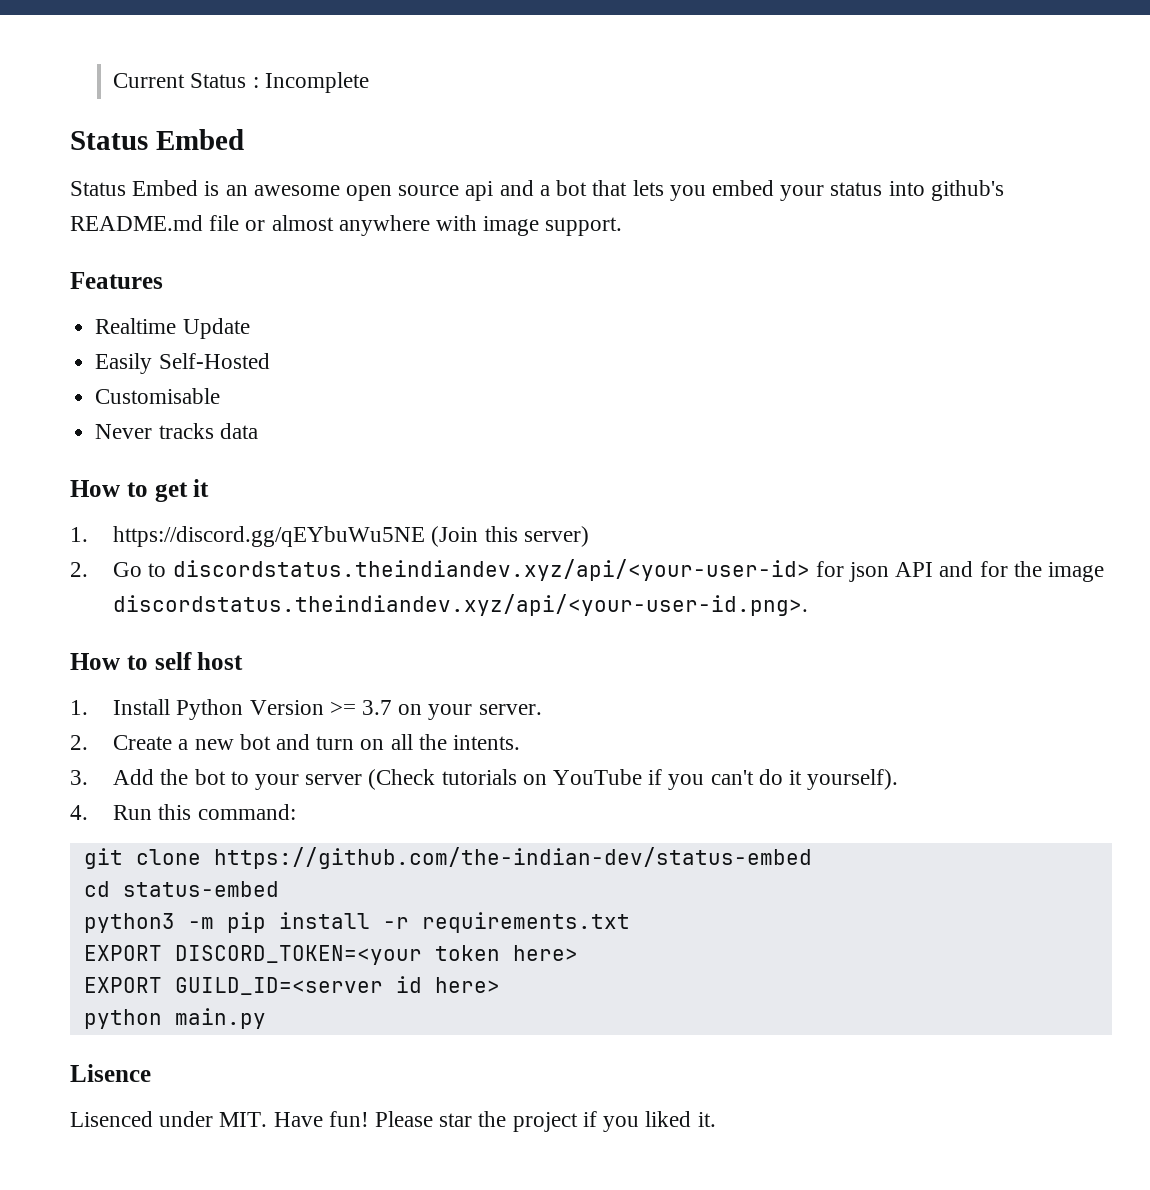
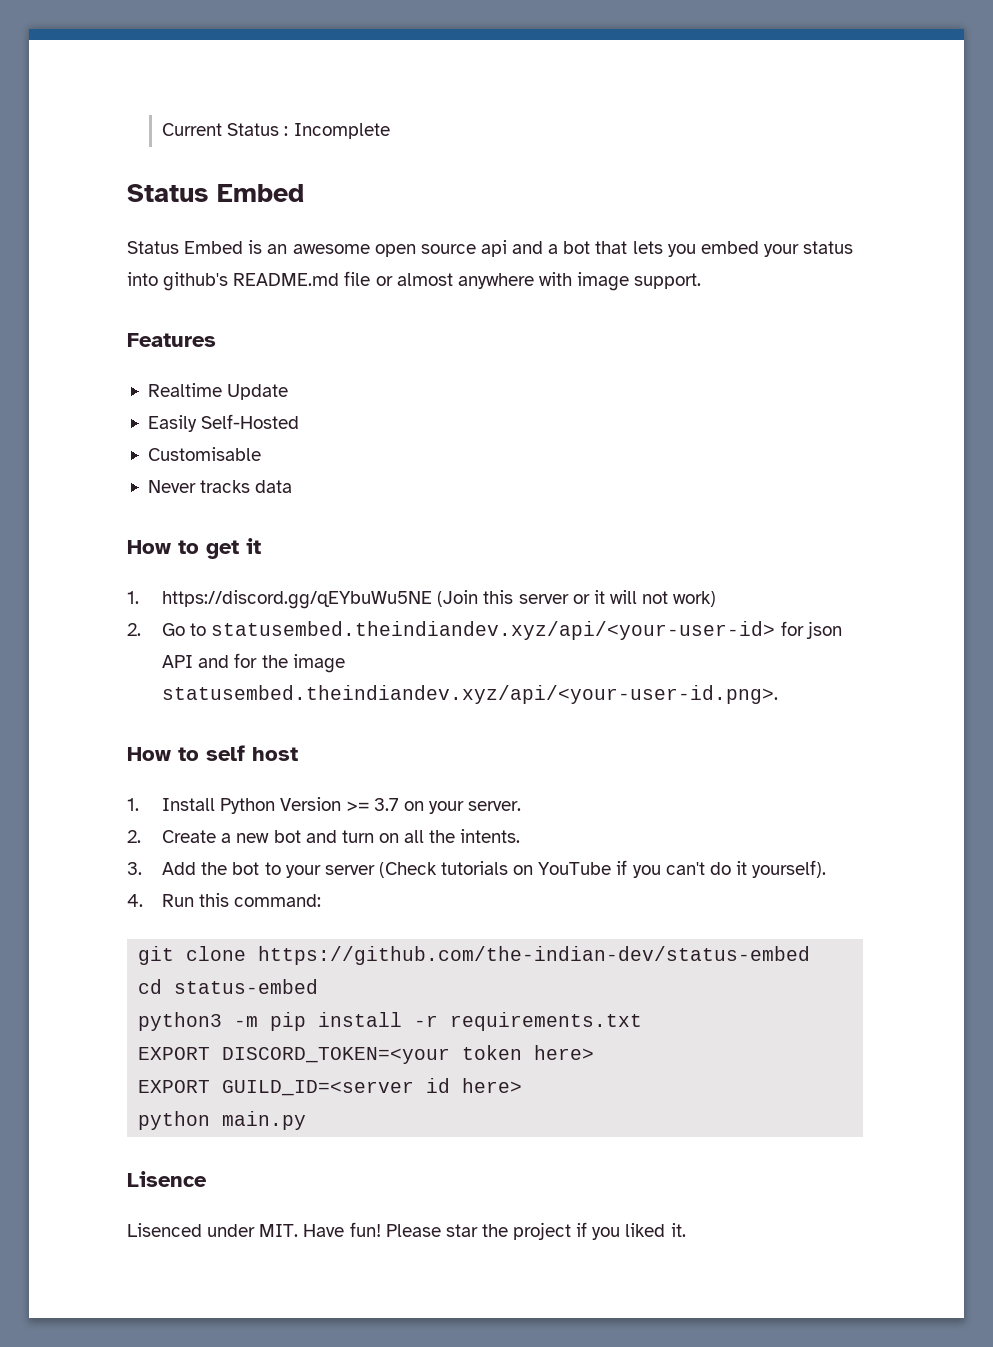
[523,526,589,547] server) -> [518,590,717,607] server or it will not work)
[172,559,810,581] discordstatus.theindiandev.xyz/api/<your-user-id> -> [211,621,776,640] statusembed.theindiandev.xyz/api/<your-user-id>
[113,594,809,616] discordstatus.theindiandev.xyz/api/<your-user-id.png>. -> [162,685,779,704] statusembed.theindiandev.xyz/api/<your-user-id.png>.

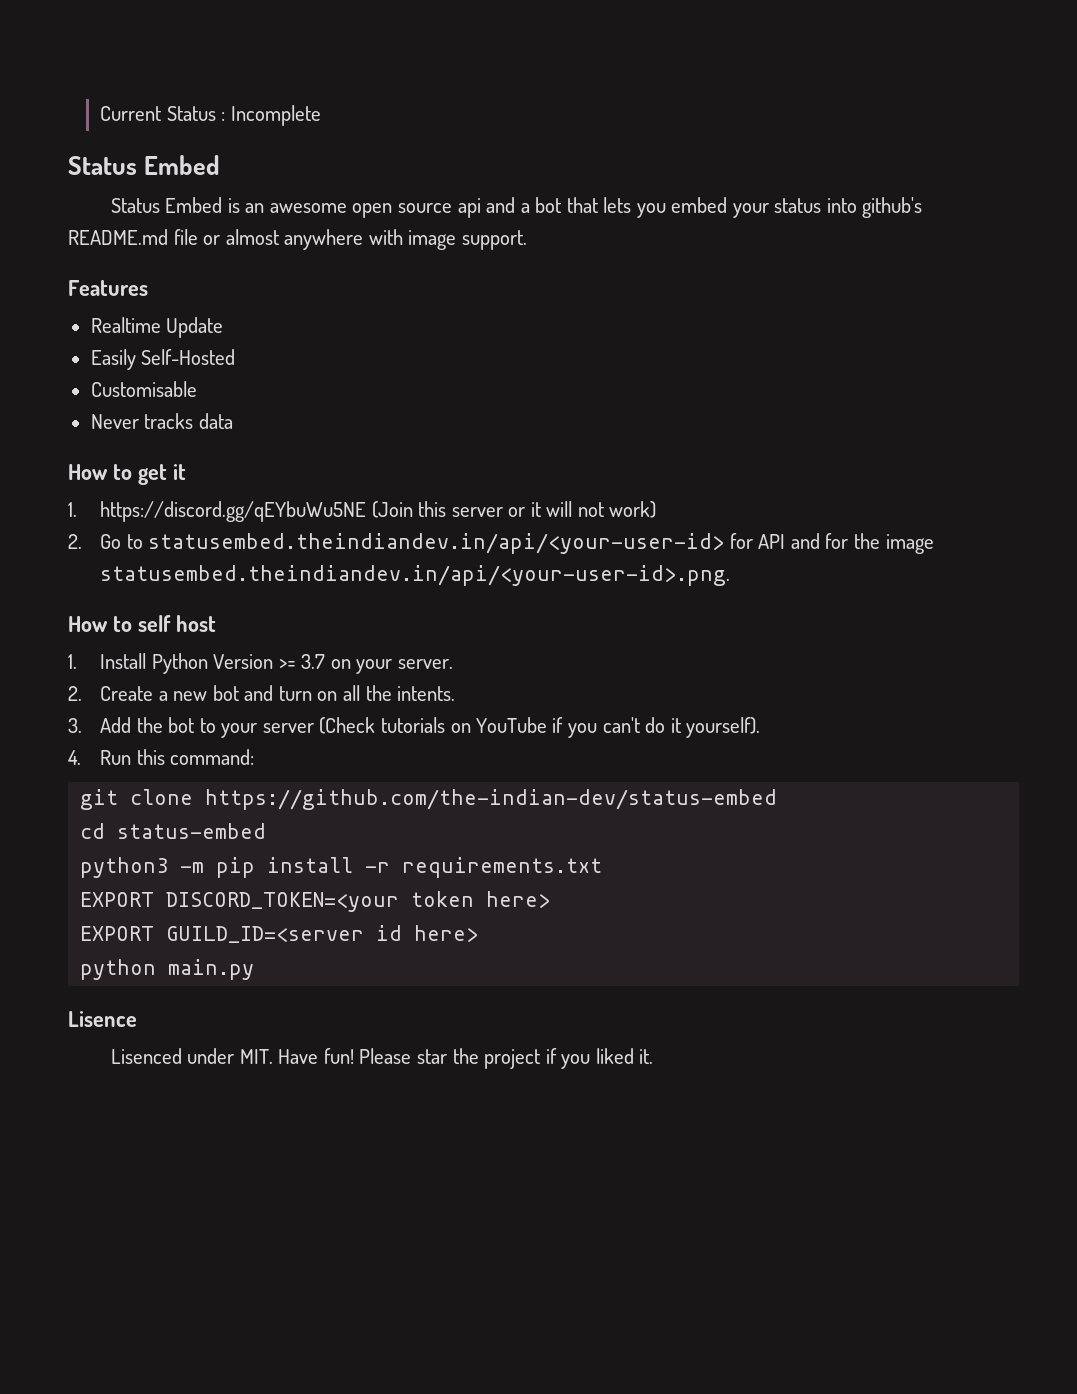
[211,621,842,640] statusembed.theindiandev.xyz/api/<your-user-id> for json -> [148,533,753,554] statusembed.theindiandev.in/api/<your-user-id> for
[162,685,779,704] statusembed.theindiandev.xyz/api/<your-user-id.png>. -> [100,565,731,586] statusembed.theindiandev.in/api/<your-user-id>.png.

